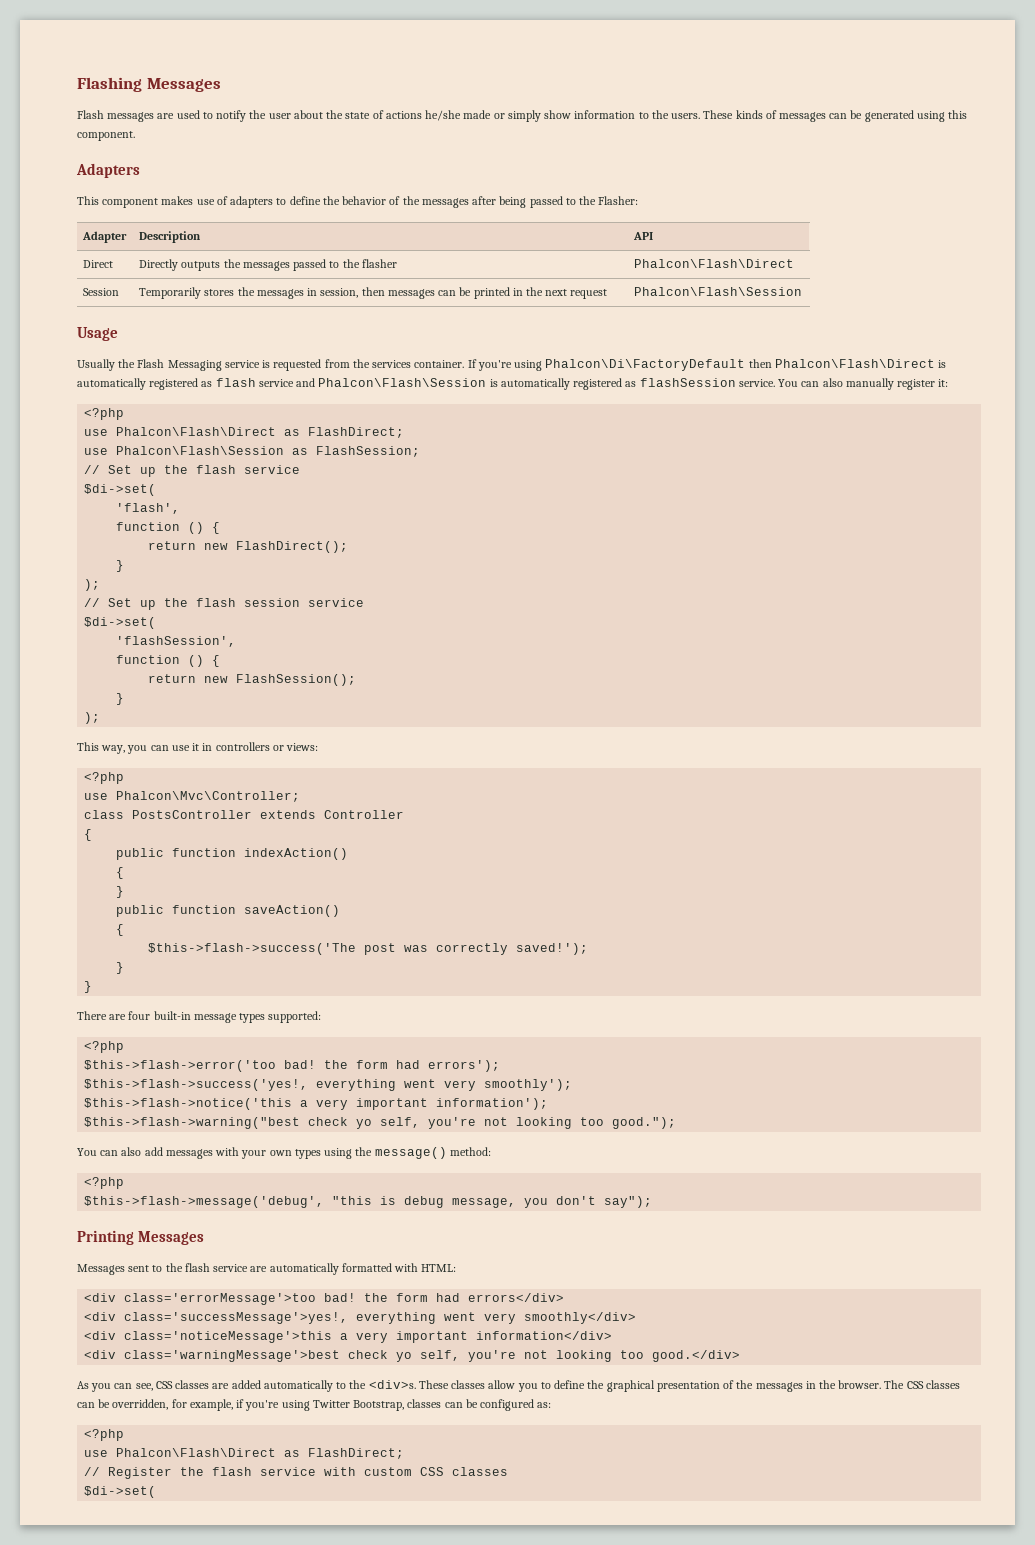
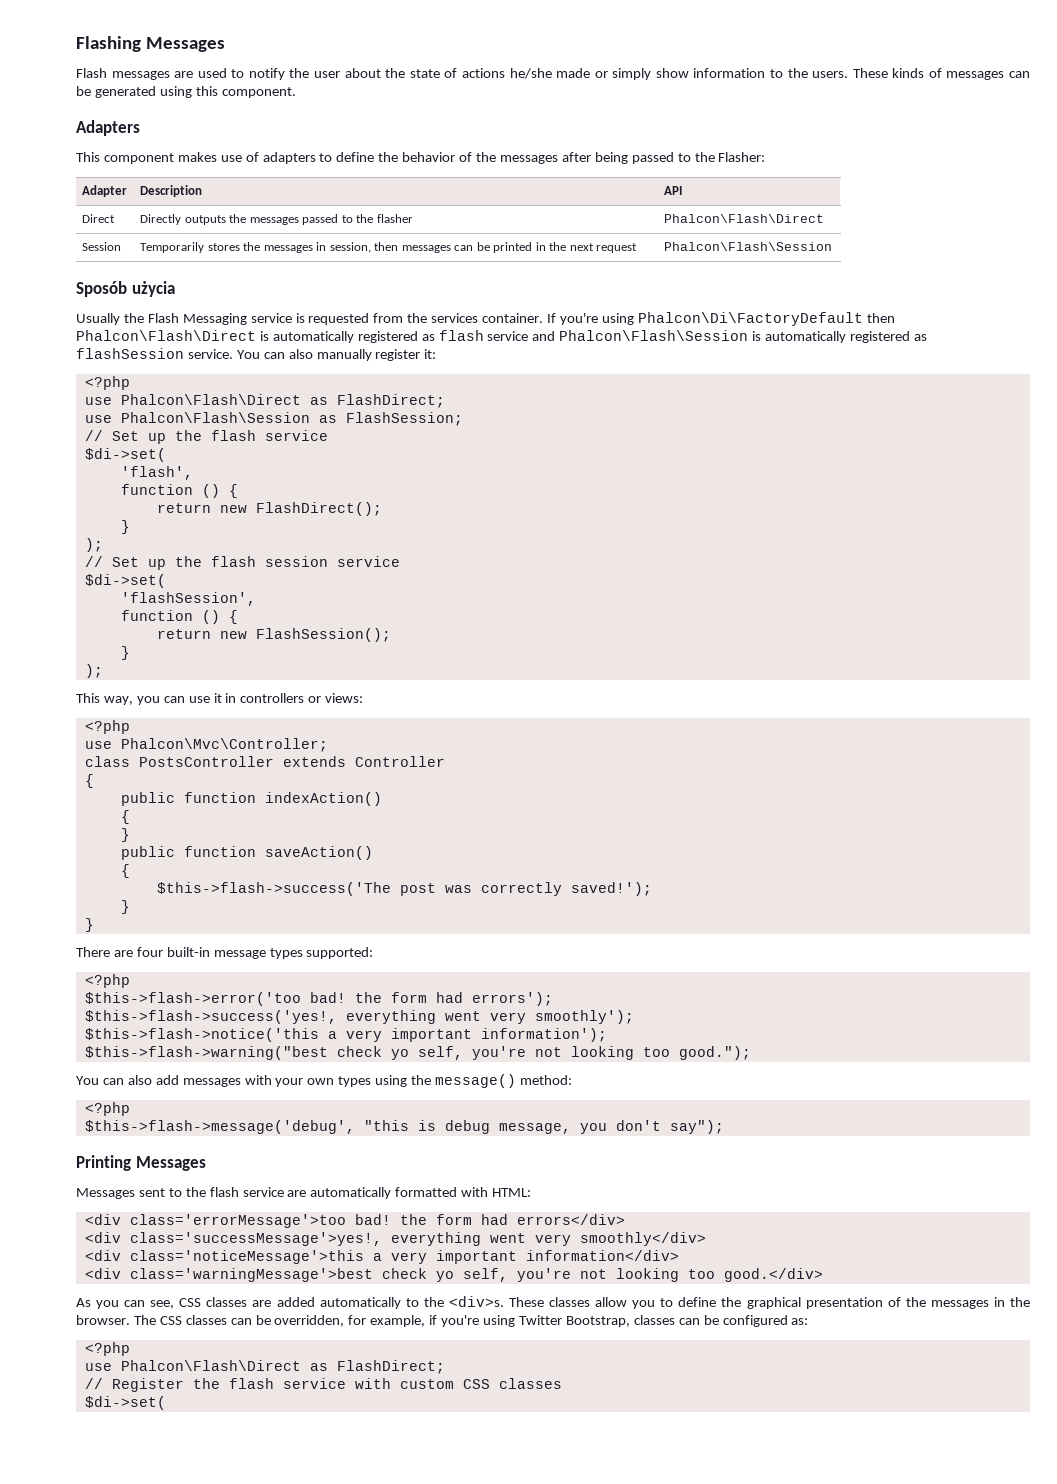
[77,327,118,341] Usage -> [76,281,175,297] Sposób użycia

